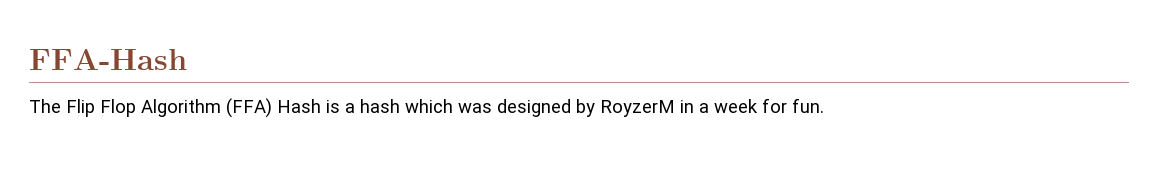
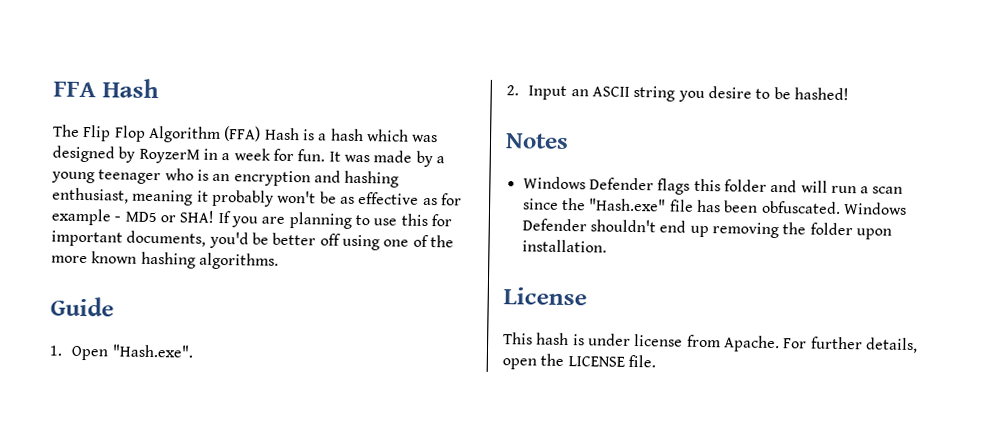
[29,49,187,70] FFA-Hash -> [53,78,159,99] FFA Hash
(824, 105) none -> [328,150,445,168] [51,168,400,188] [52,187,462,207] [51,208,452,229] [51,230,454,251] [51,251,279,270] [50,296,114,317] [49,344,194,361] [506,85,849,102] [505,133,569,150] [522,176,904,195] [522,197,907,215] [521,218,892,240] [521,239,607,253] [503,287,587,306] [503,332,918,354] [502,353,656,370] It was made by a young teenager who is an encryption and hashing enthusiast, meaning it probably won't be as effective as for example - MD5 or SHA! If you are planning to use this for important documents, you'd be better off using one of the more known hashing algorithms. // Guide // 1. Open "Hash.exe". // 2. Input an ASCII string you desire to be hashed! // Notes // Windows Defender flags this folder and will run a scan since the "Hash.exe" file has been obfuscated. Windows Defender shouldn't end up removing the folder upon installation. // License // This hash is under license from Apache. For further details, open the LICENSE file.

